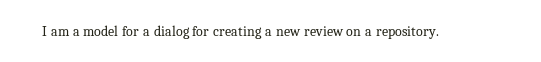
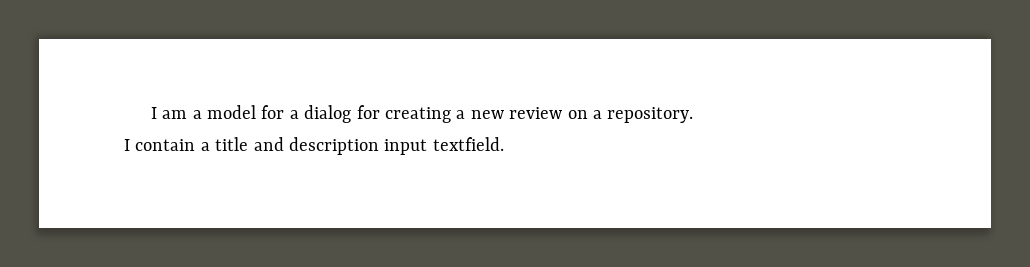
(439, 32) none -> [124,137,504,155] // I contain a title and description input textfield.

